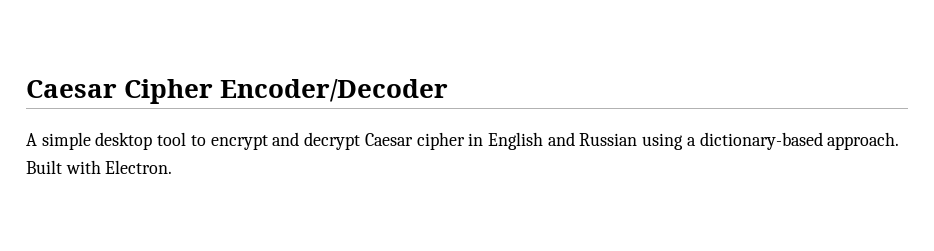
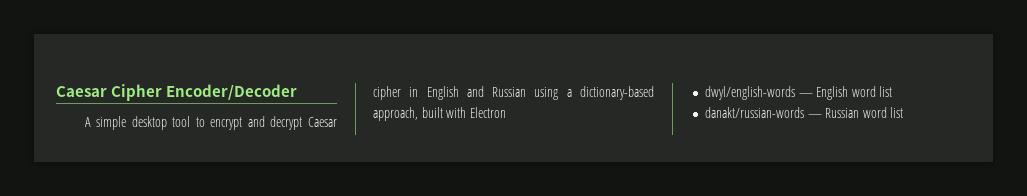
[827,132,900,150] [26,160,173,174] approach. Built with Electron. -> [373,107,506,121] [704,86,893,100] [704,107,904,118] approach, built with Electron // dwyl/english-words — English word list // danakt/russian-words — Russian word list

